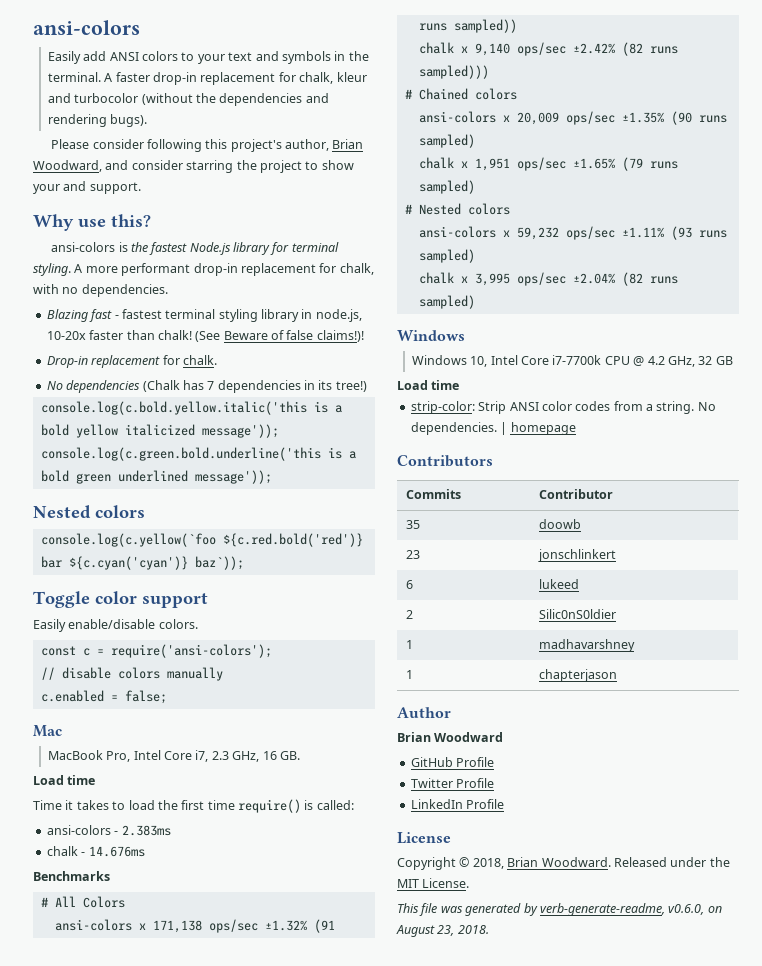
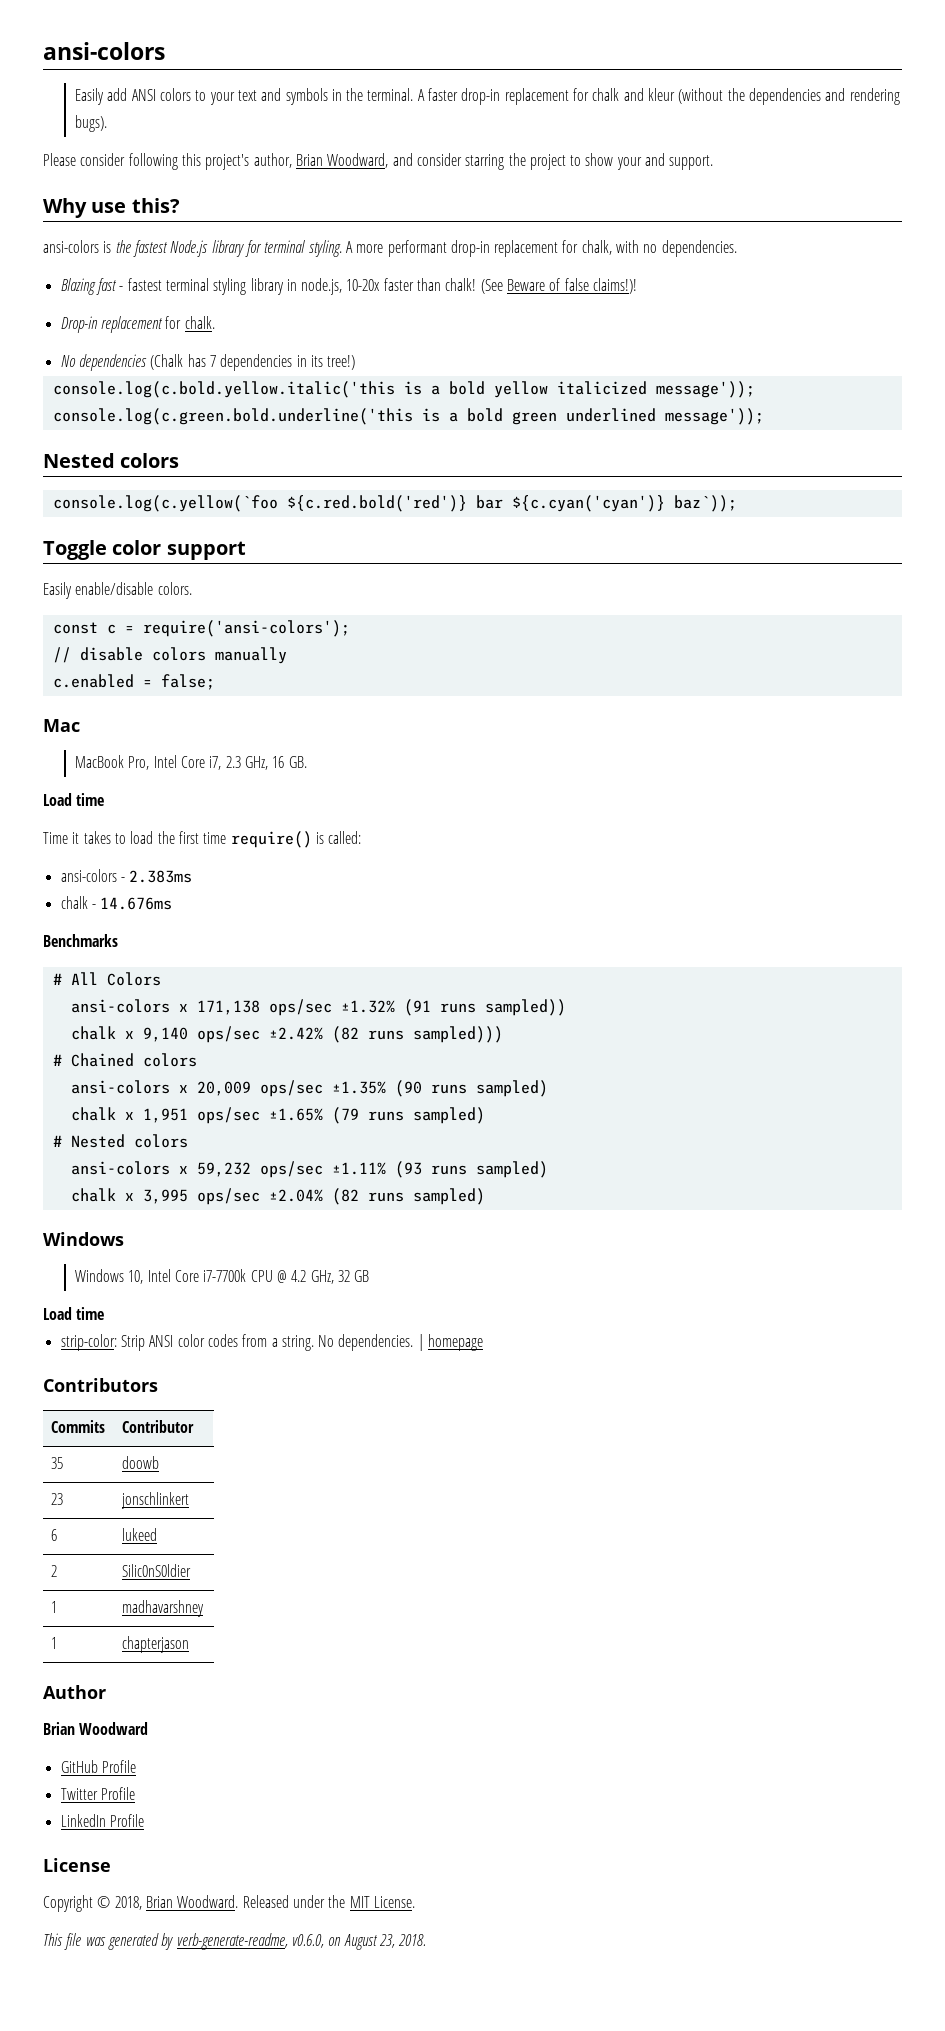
[299,72,367,84] [47,93,139,103] chalk, kleur and turbocolor -> [592,88,676,101] chalk and kleur

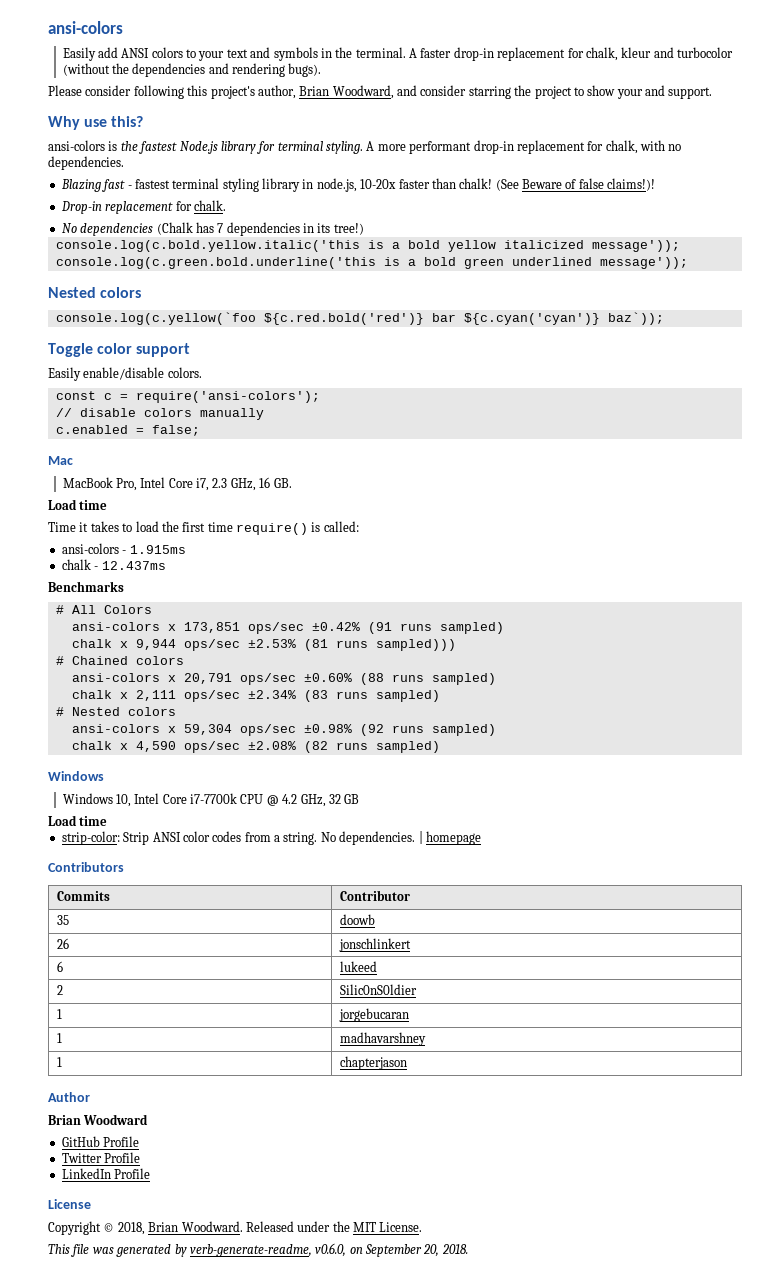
[592,88,676,101] chalk and kleur -> [585,47,734,61] chalk, kleur and turbocolor
[129,870,193,883] 2.383ms -> [129,545,186,554] 1.915ms
[100,897,173,910] 14.676ms -> [101,561,166,570] 12.437ms
[196,999,395,1016] 171,138 ops/sec ±1.32% -> [183,622,360,634] 173,851 ops/sec ±0.42%
[484,999,566,1016] [70,1026,359,1043] sampled)) // chalk x 9,140 ops/sec ±2.42% (82 -> [439,622,504,634] [71,639,328,651] sampled) // chalk x 9,944 ops/sec ±2.53% (81
[196,1080,548,1097] [70,1107,359,1124] 20,009 ops/sec ±1.35% (90 runs sampled) // chalk x 1,951 ops/sec ±1.65% (79 -> [183,673,496,685] [71,690,328,702] 20,791 ops/sec ±0.60% (88 runs sampled) // chalk x 2,111 ops/sec ±2.34% (83
[196,1161,548,1178] [70,1188,323,1205] 59,232 ops/sec ±1.11% (93 runs sampled) // chalk x 3,995 ops/sec ±2.04% -> [183,724,496,736] [71,741,296,753] 59,304 ops/sec ±0.98% (92 runs sampled) // chalk x 4,590 ops/sec ±2.08%
[51,1493,64,1505] 23 -> [57,938,70,949] 26
(192, 1570) none -> [57,1009,63,1019] [339,1008,410,1022] // 1 | jorgebucaran
[343,1934,395,1950] August 23, -> [365,1244,440,1257] September 20,

